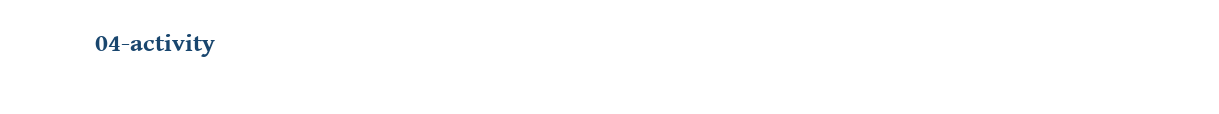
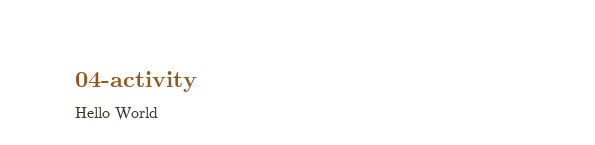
(215, 45) none -> [75,107,158,121] // Hello World

